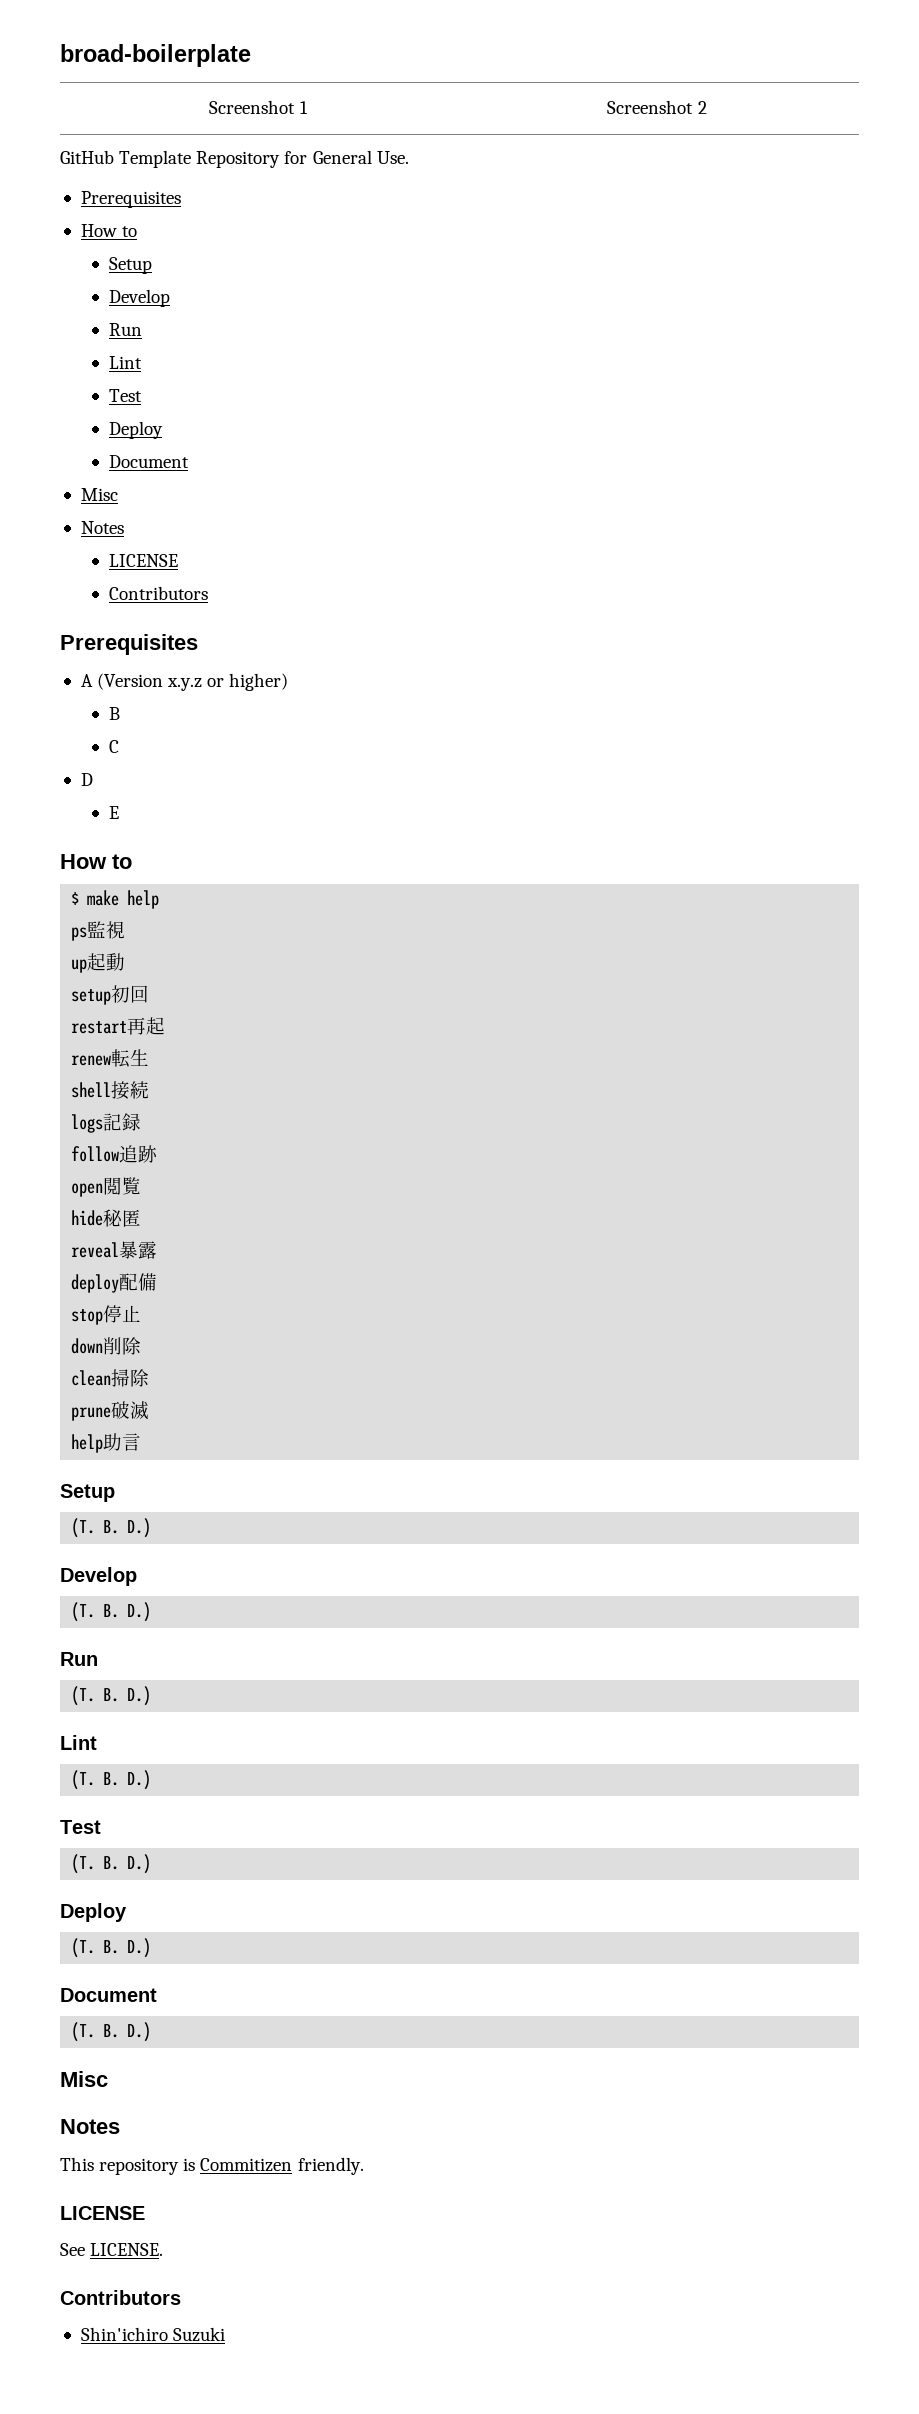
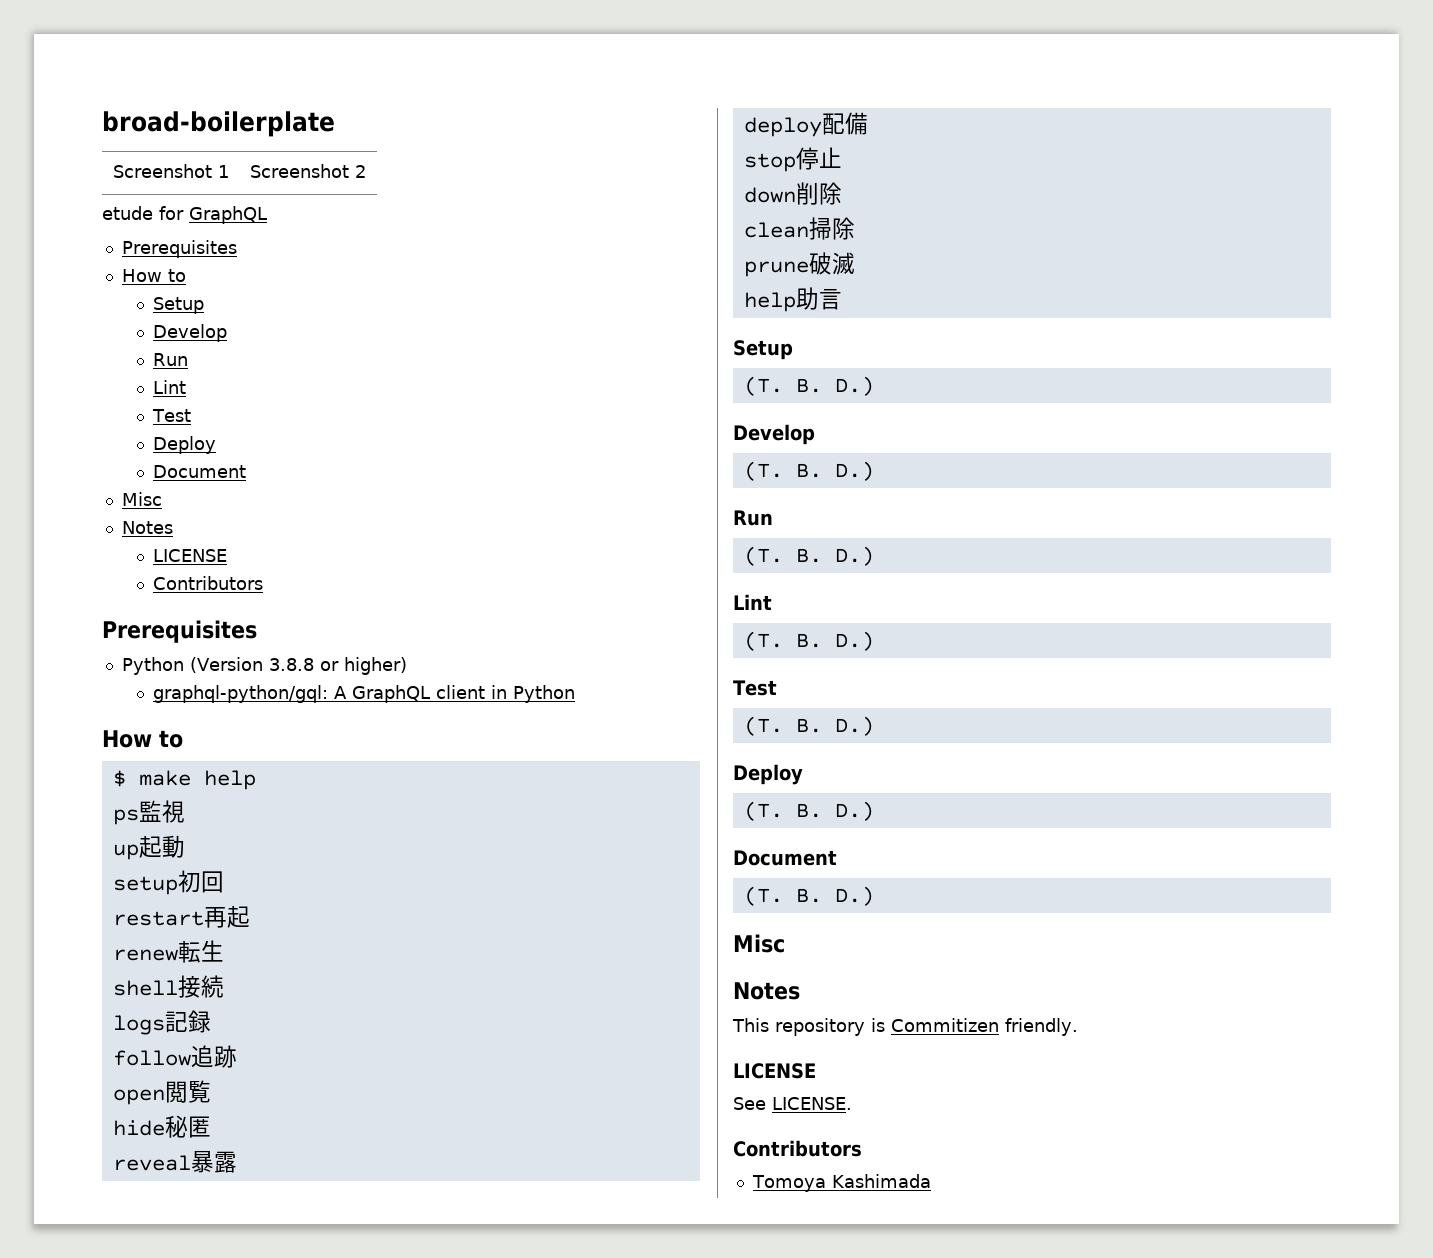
[60,150,409,168] GitHub Template Repository for General Use. -> [102,206,267,224] etude for GraphQL
[80,673,203,691] A (Version x.y.z -> [121,657,314,675] Python (Version 3.8.8
[108,707,120,720] [108,740,119,753] [80,773,93,786] [108,806,119,819] B // C // D // E -> [153,685,576,703] graphql-python/gql: A GraphQL client in Python
[80,2327,226,2342] Shin'ichiro Suzuki -> [751,1174,931,1192] Tomoya Kashimada

